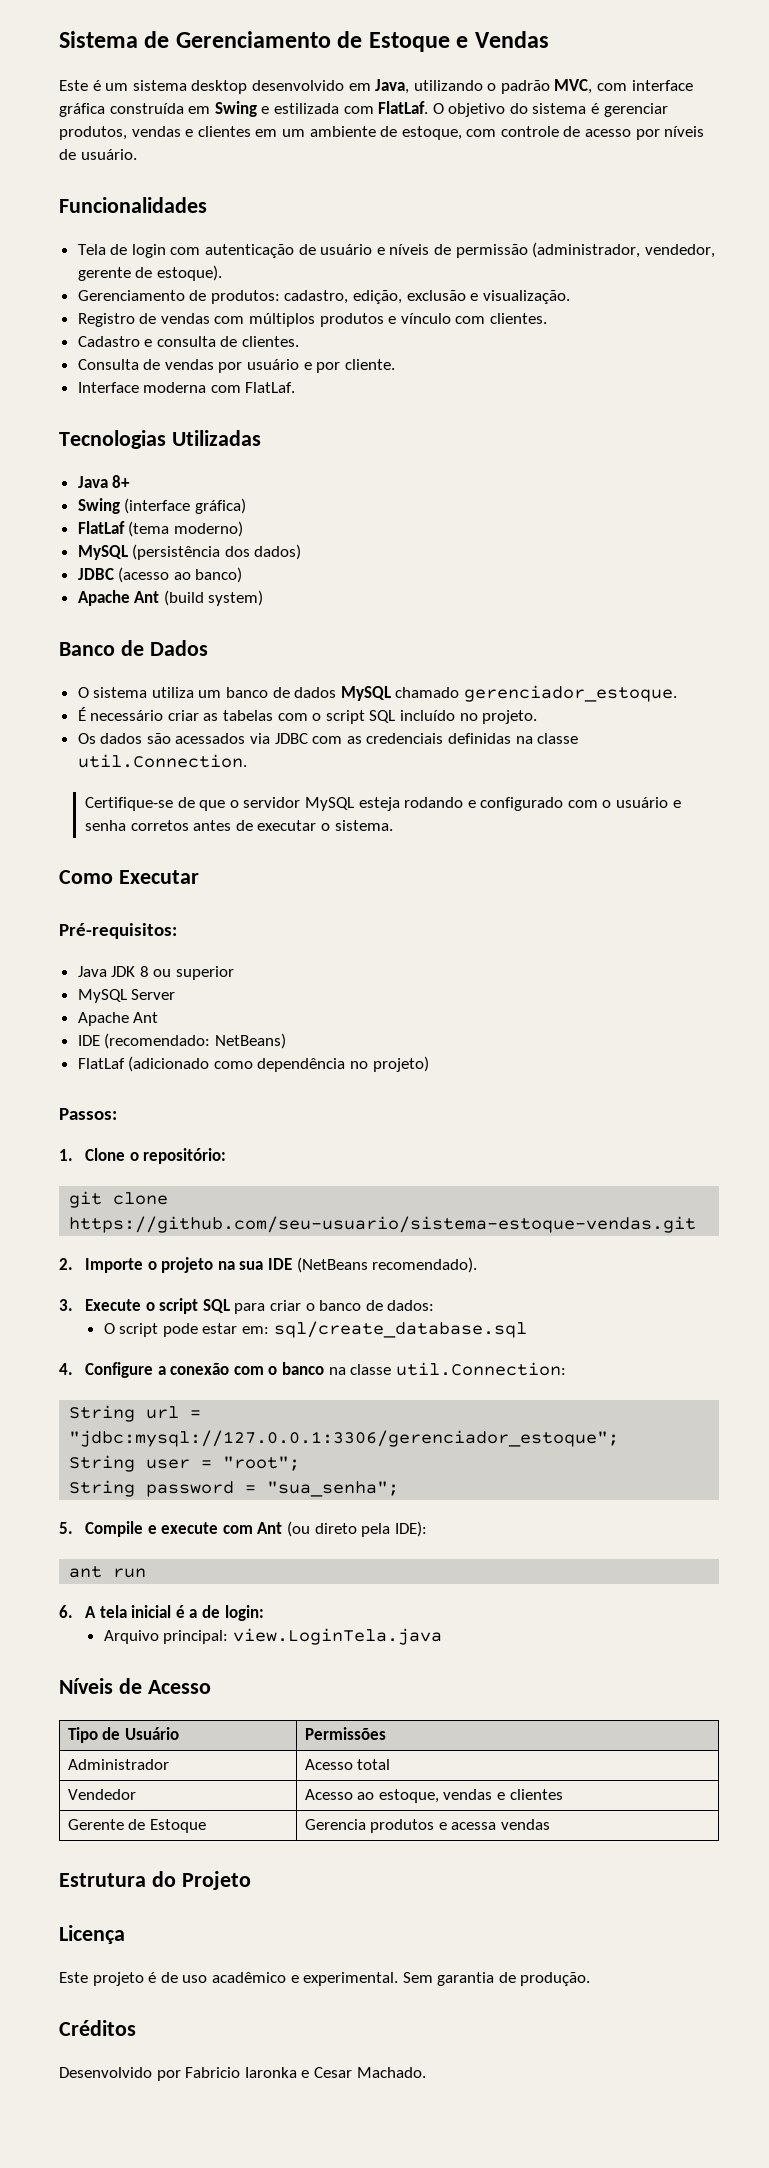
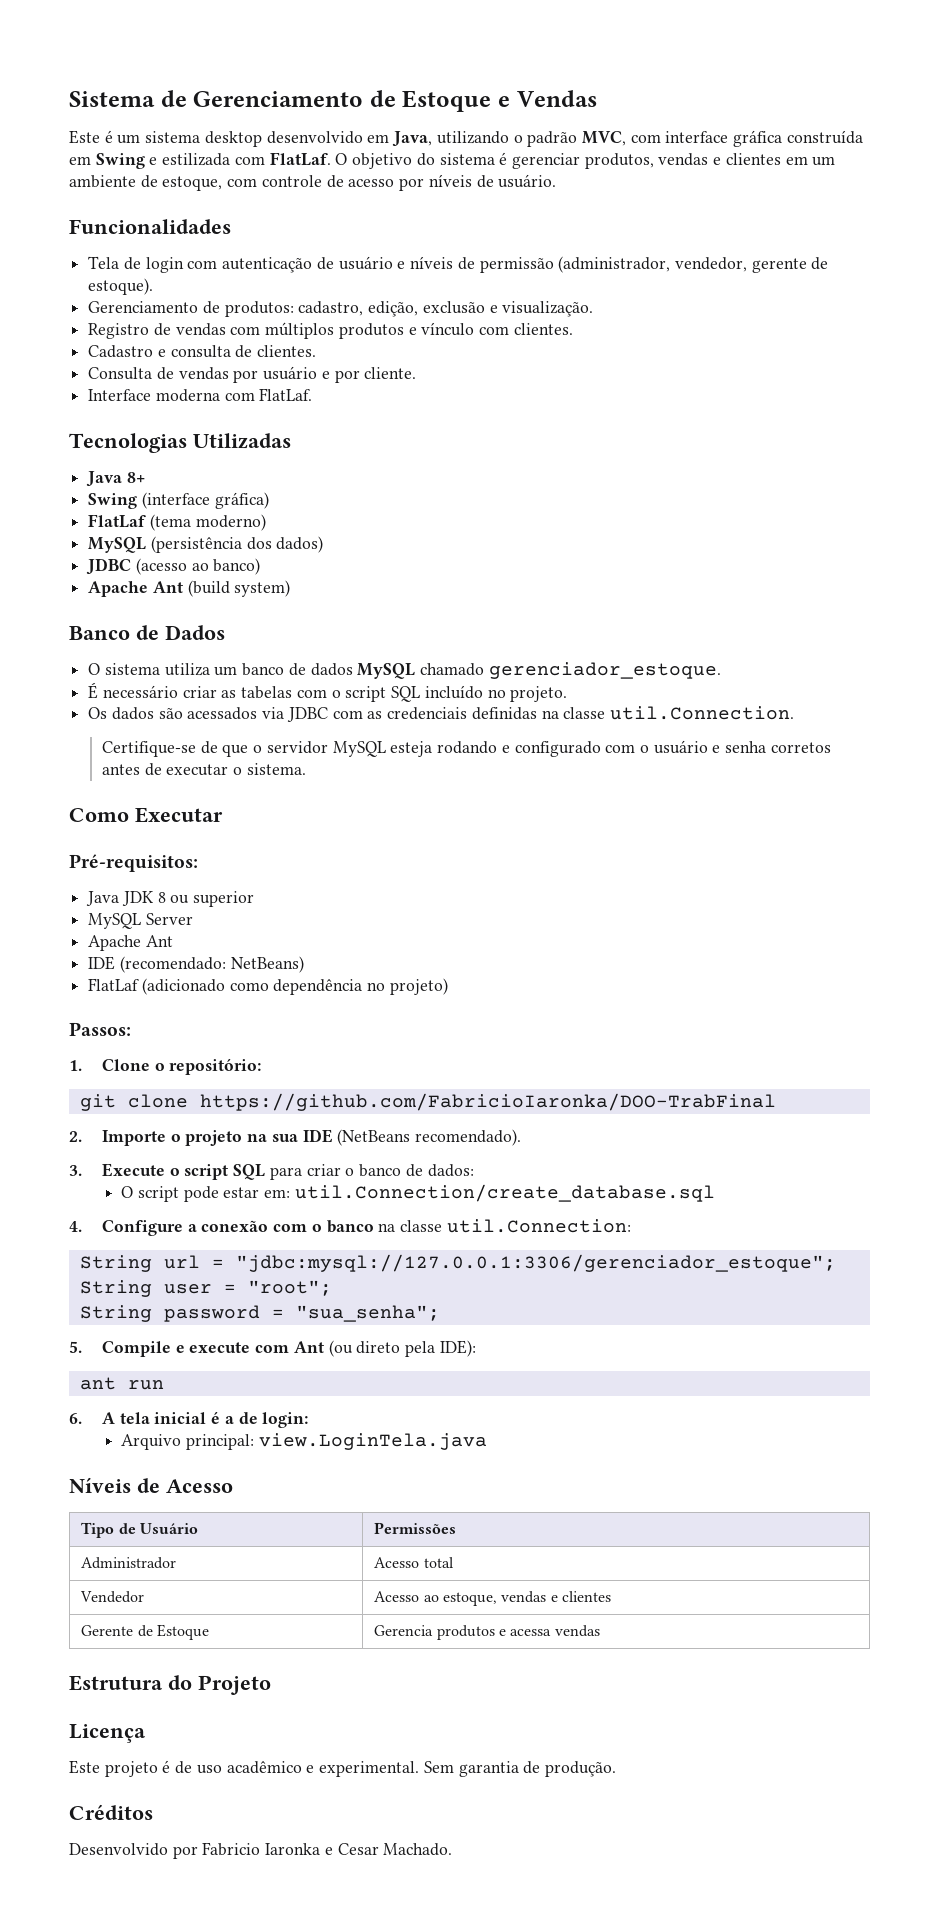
[69,1216,697,1233] https://github.com/seu-usuario/sistema-estoque-vendas.git -> [199,1093,776,1111] https://github.com/FabricioIaronka/DOO-TrabFinal
[273,1321,527,1338] sql/create_database.sql -> [294,1184,715,1202] util.Connection/create_database.sql

